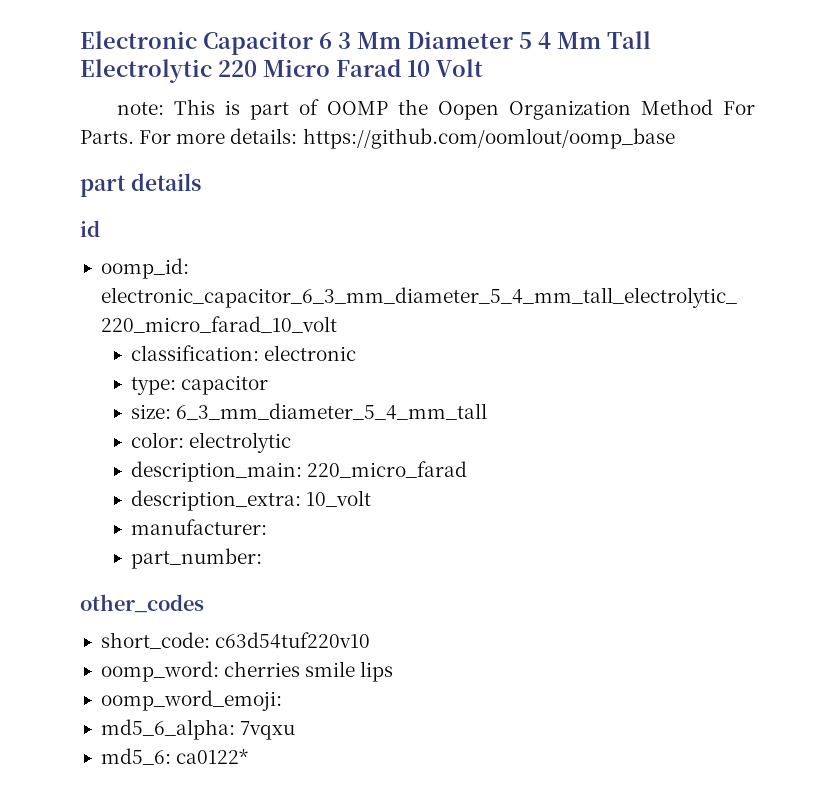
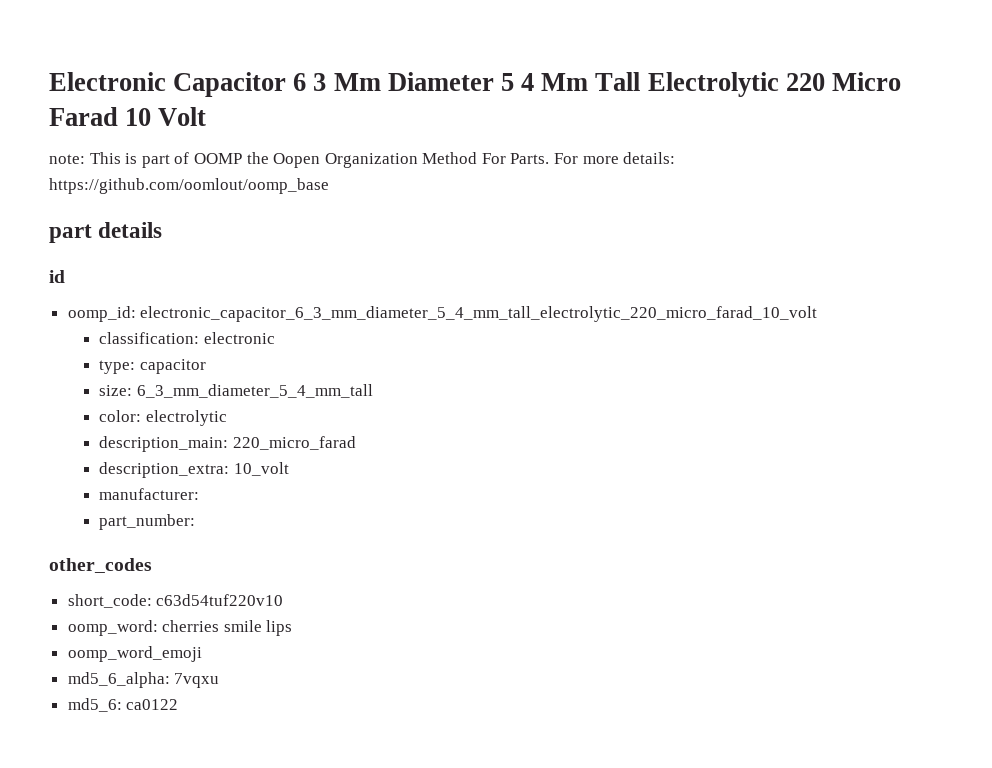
[100,690,282,711] oomp_word_emoji: -> [67,646,202,662] oomp_word_emoji
[176,749,249,764] ca0122* -> [126,699,179,710] ca0122

